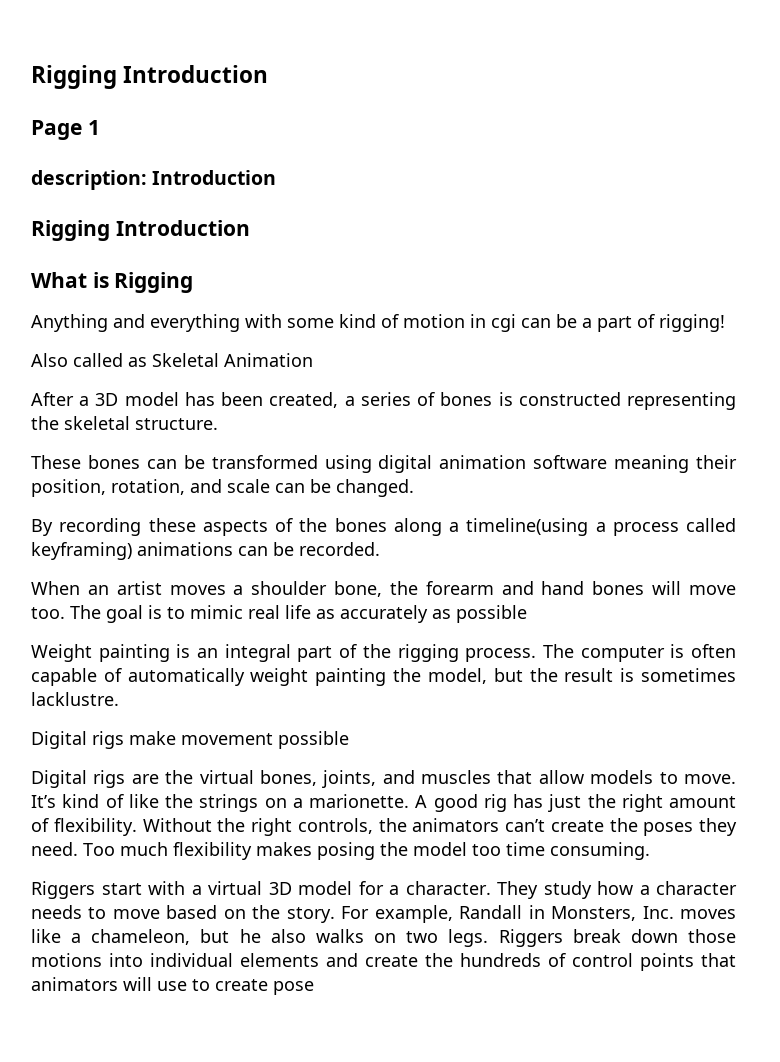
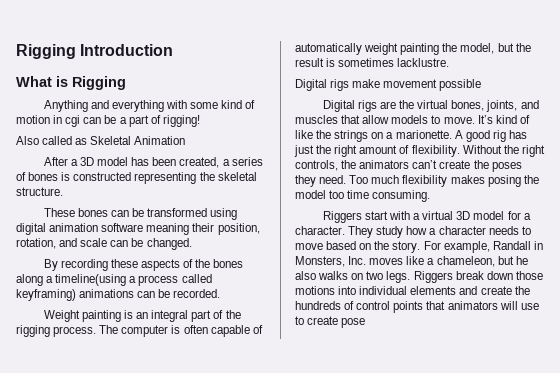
[31,65,269,89] [31,120,100,140] [31,170,277,190] [31,220,250,241] Rigging Introduction // Page 1 // description: Introduction // Rigging Introduction -> [16,44,174,59] Rigging Introduction
[31,581,736,597] [31,605,527,623] // When an artist moves a shoulder bone, the forearm and hand bones will move too. The goal is to mimic real life as accurately as possible -> (221, 293) none

